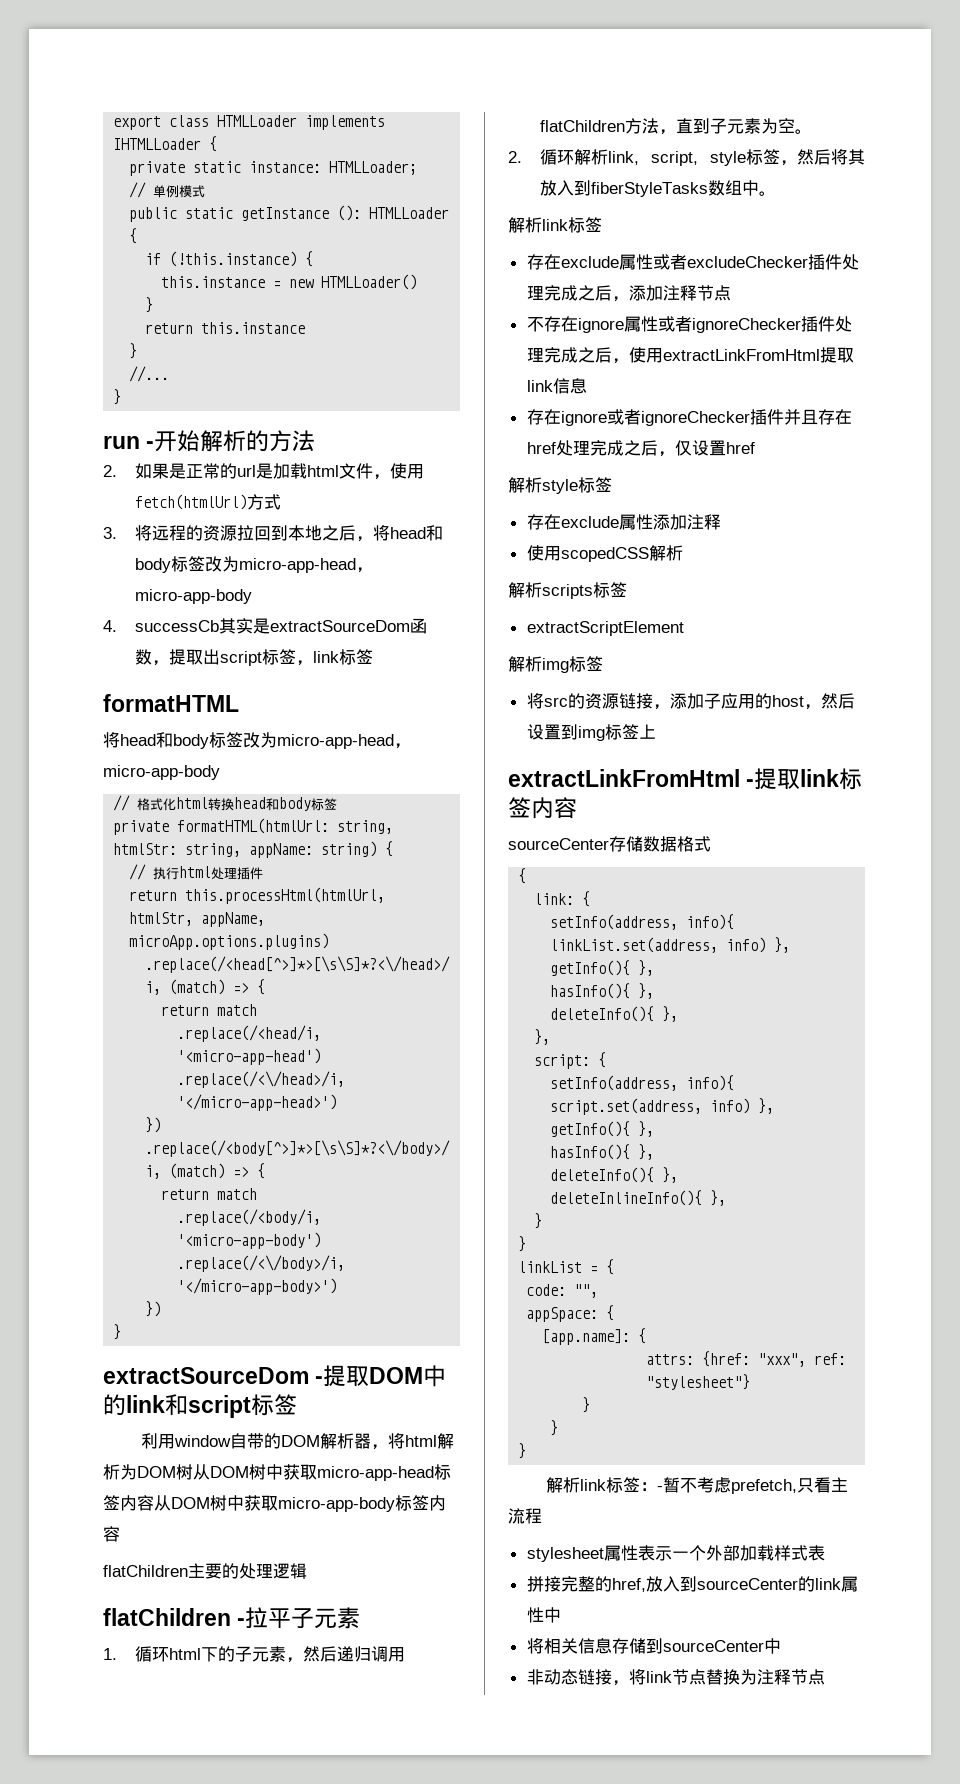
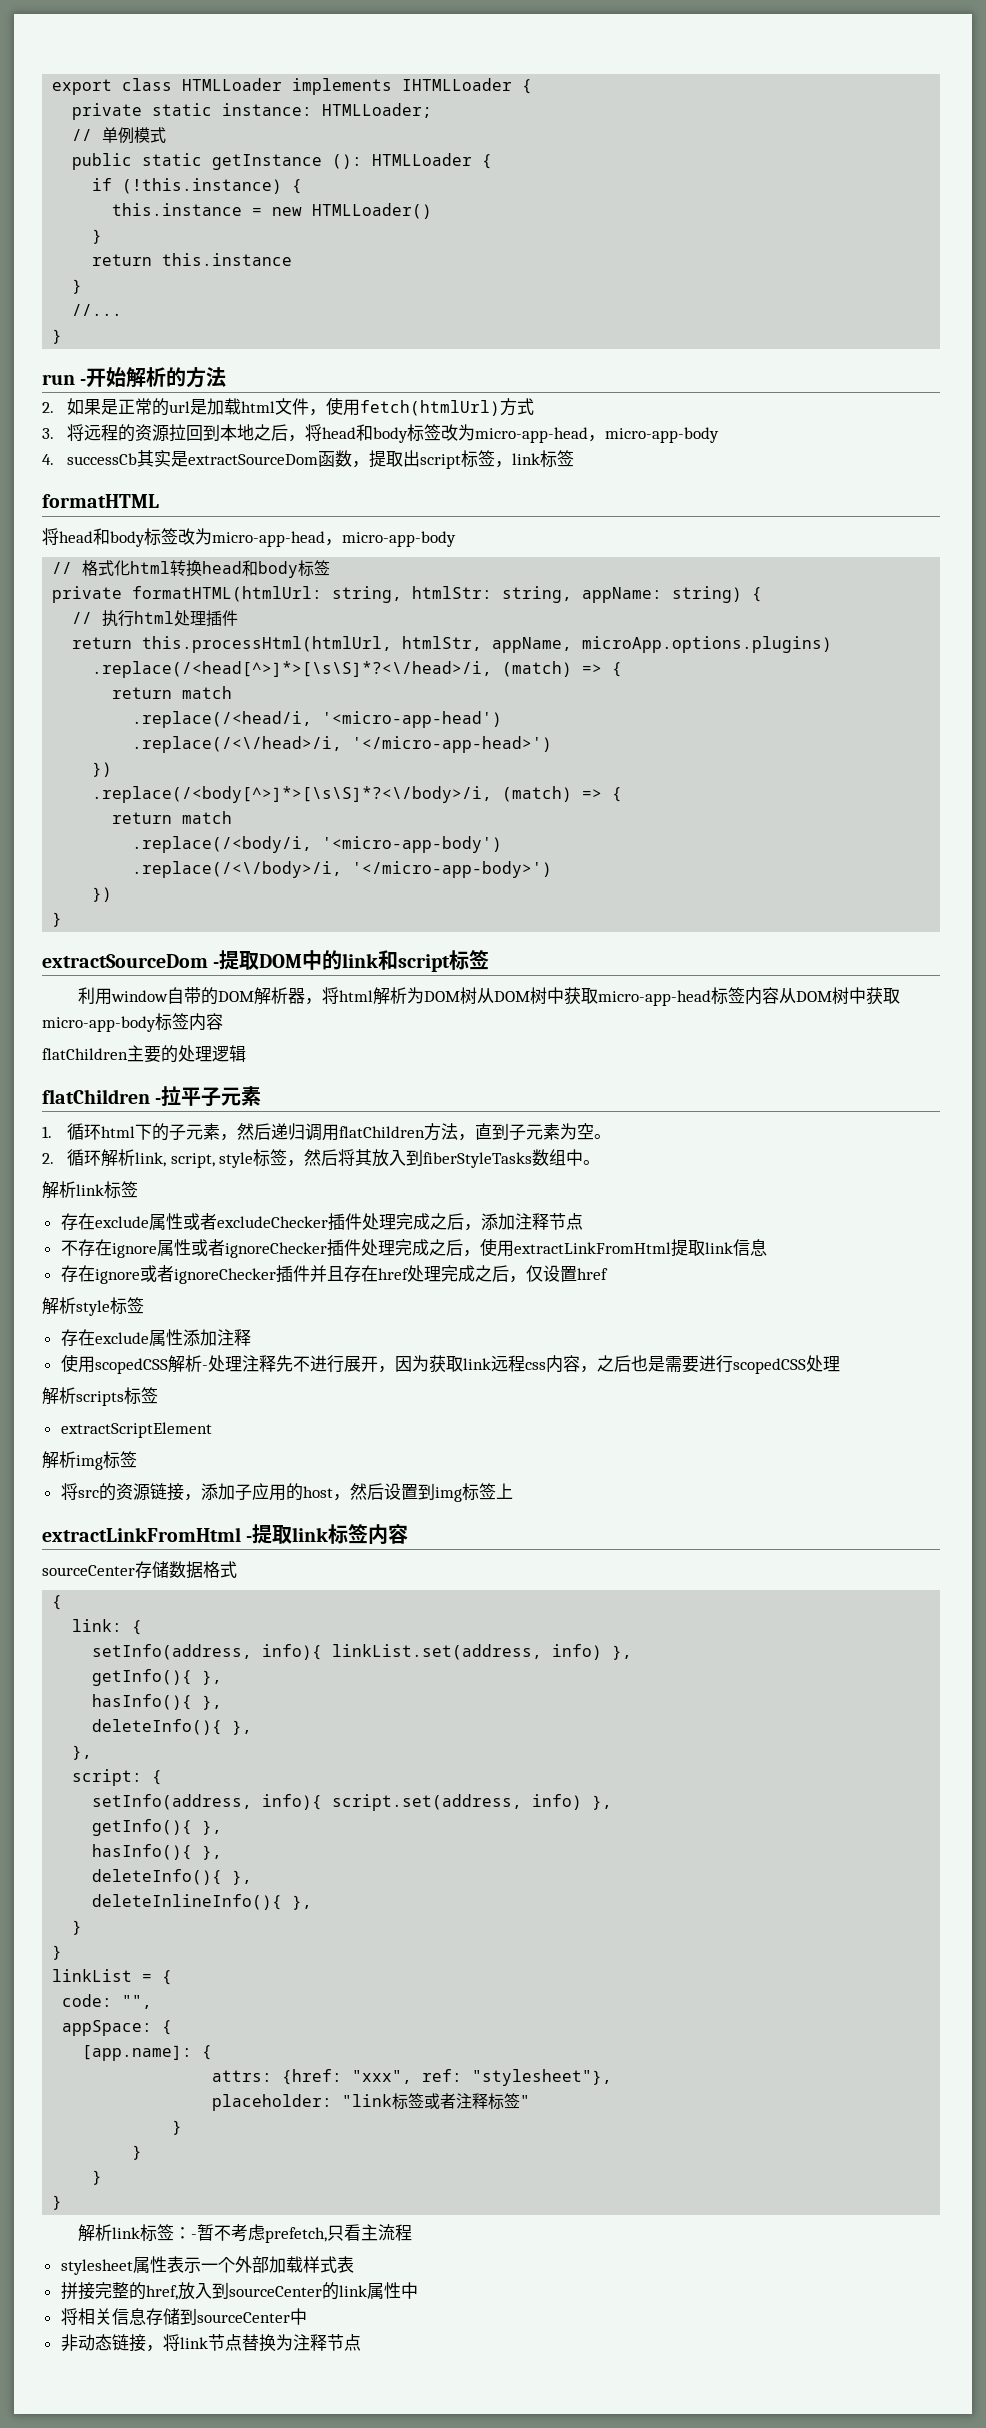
(683, 553) none -> [201,1355,840,1374] -处理注释先不进行展开，因为获取link远程css内容，之后也是需要进行scopedCSS处理
[646,1374,751,1390] "stylesheet"} -> [472,2069,613,2086] [212,2093,531,2111] [172,2120,183,2135] "stylesheet"}, // placeholder: "link标签或者注释标签" // }

